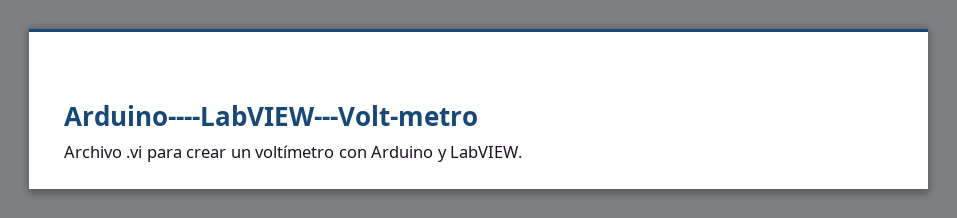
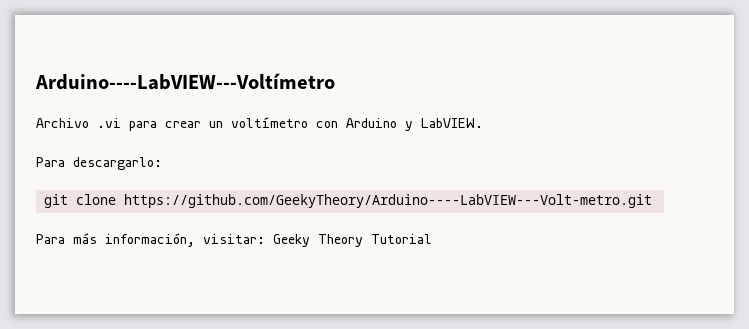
[64,105,478,126] Arduino----LabVIEW---Volt-metro -> [35,73,335,90] Arduino----LabVIEW---Voltímetro
(523, 152) none -> [36,157,162,170] [44,194,653,208] [36,233,432,247] // Para descargarlo: // git clone https://github.com/GeekyTheory/Arduino----LabVIEW---Volt-metro.git // Para más información, visitar: Geeky Theory Tutorial

